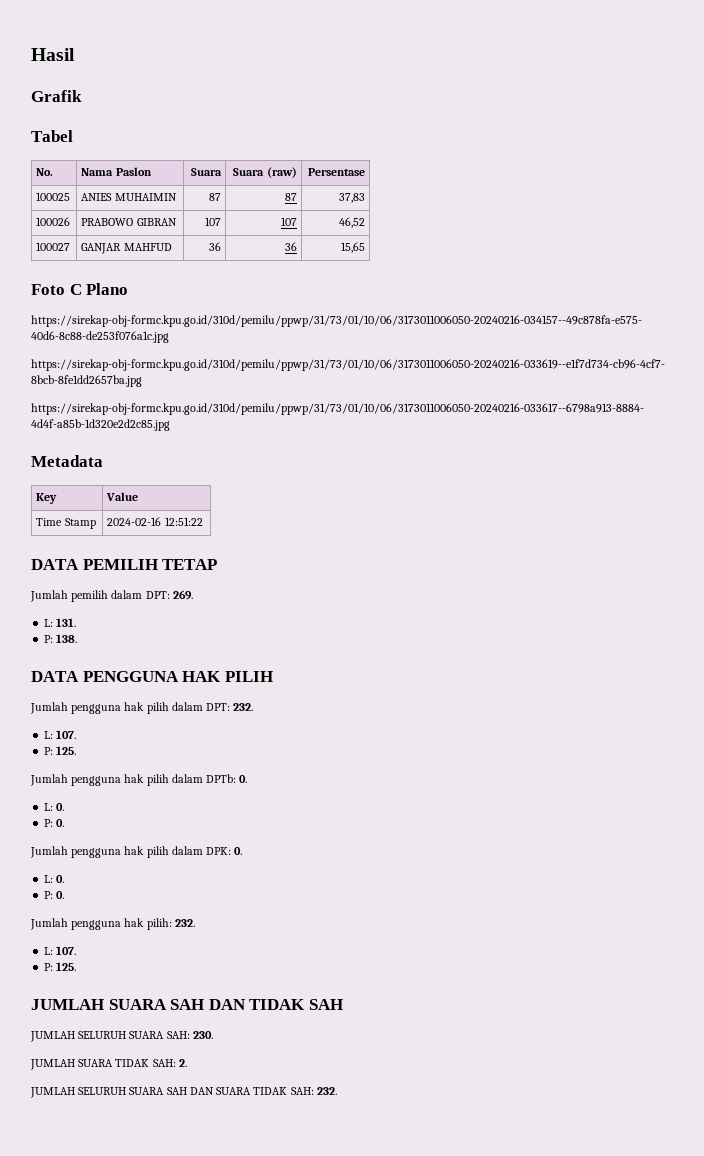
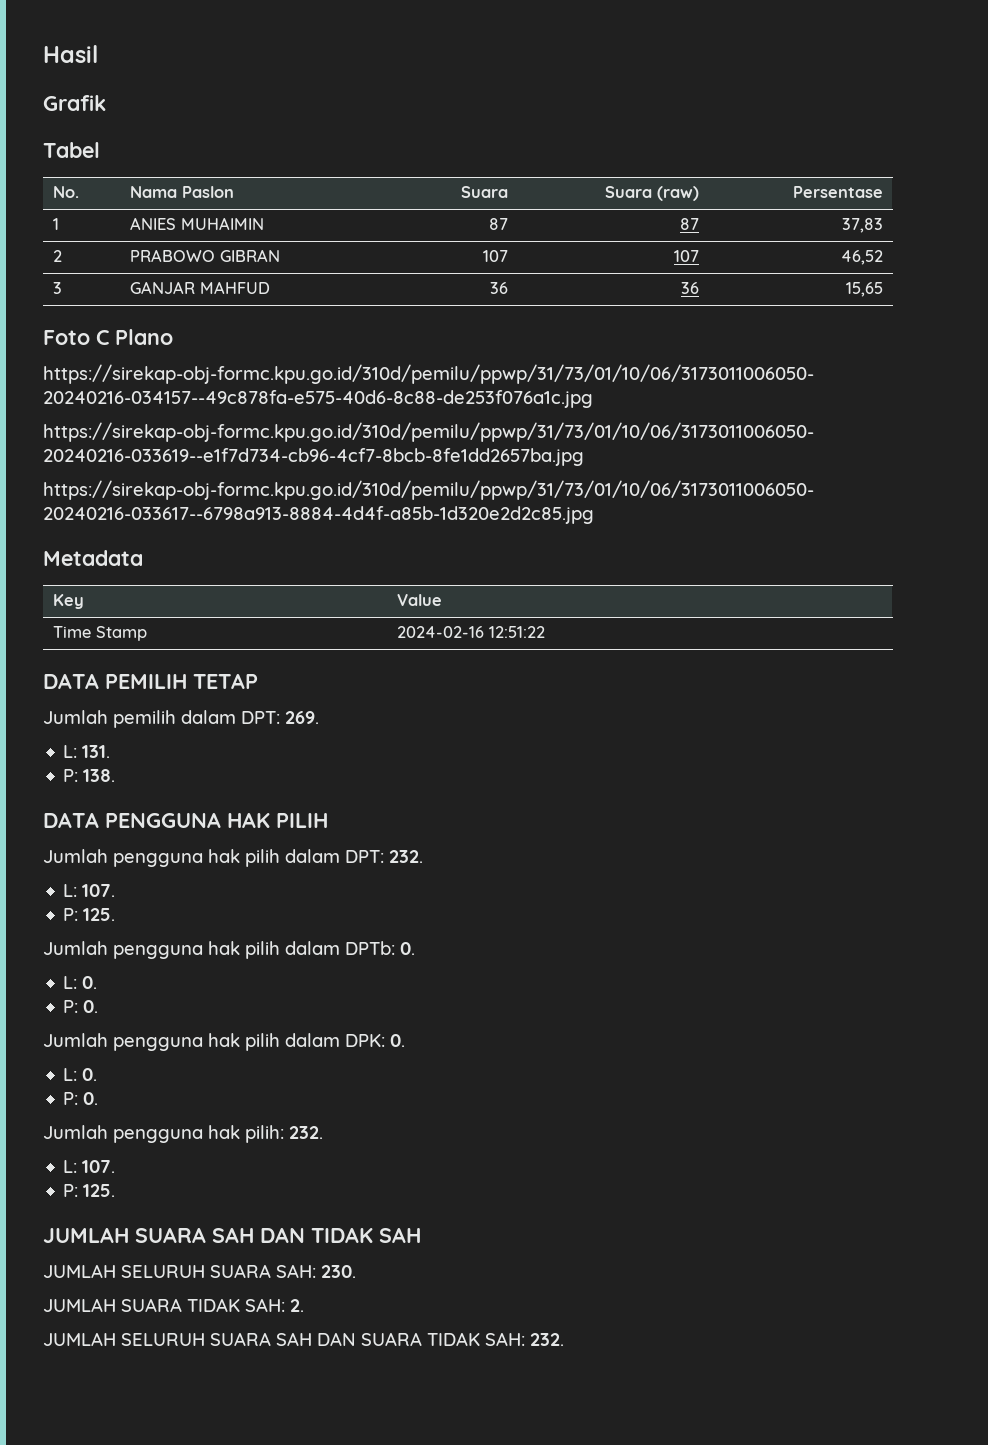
[36,192,71,201] 100025 -> [52,218,59,230] 1
[36,217,71,226] 100026 -> [52,250,62,262] 2
[36,242,71,251] 100027 -> [52,282,62,294] 3

